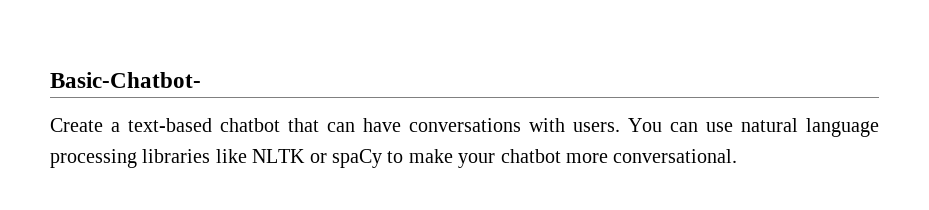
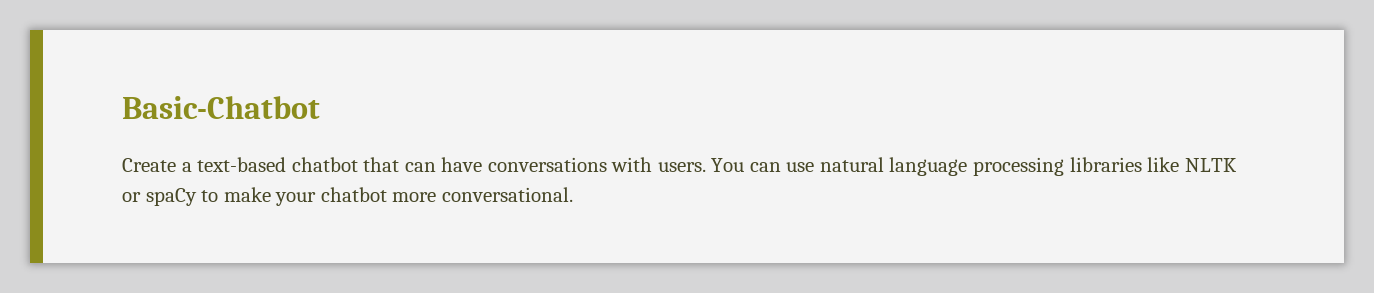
[50,72,201,88] Basic-Chatbot- -> [122,96,320,119] Basic-Chatbot

